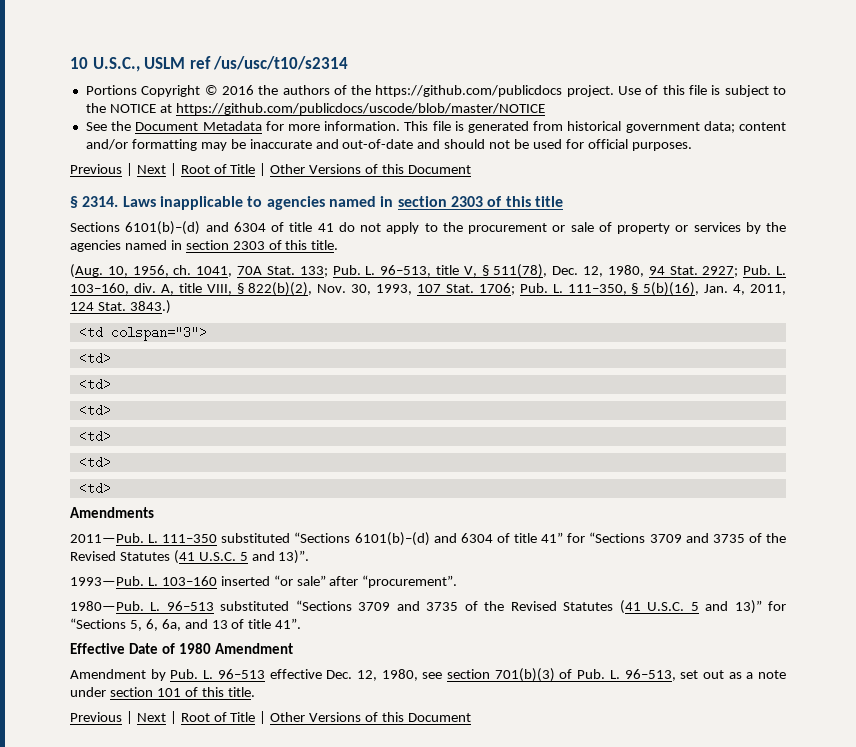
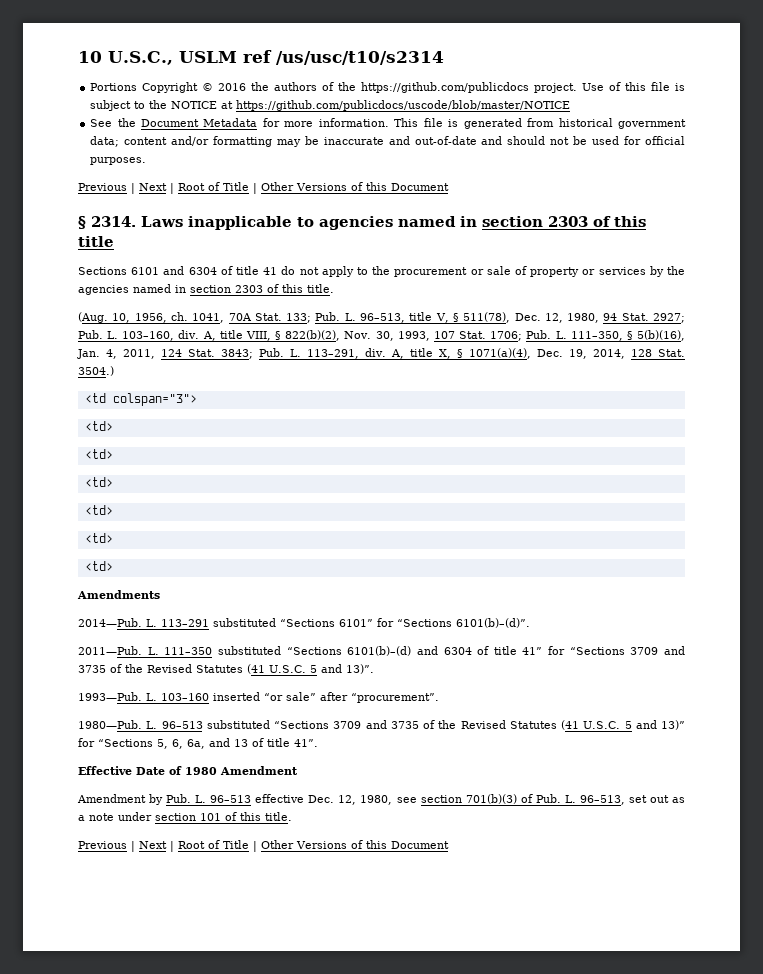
[125,221,201,235] 6101(b)–(d) -> [131,267,160,275] 6101
[129,300,171,314] 3843.) -> [221,348,685,359] [78,366,114,376] 3843; Pub. L. 113–291, div. A, title X, § 1071(a)(4), Dec. 19, 2014, 128 Stat. 3504.)
(154, 512) none -> [78,618,530,628] // 2014—Pub. L. 113–291 substituted “Sections 6101” for “Sections 6101(b)–(d)”.

